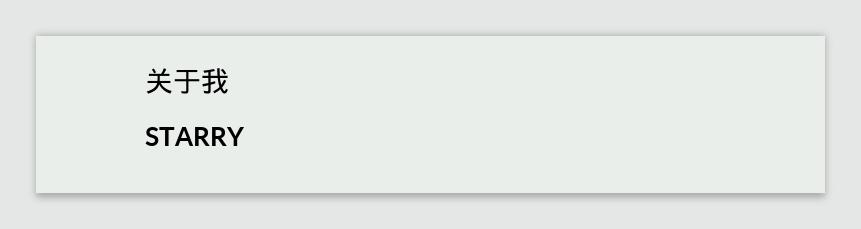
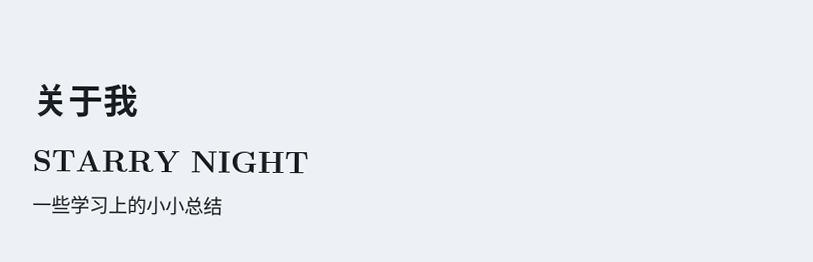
(245, 136) none -> [190,151,309,174] [32,195,223,216] NIGHT // 一些学习上的小小总结

